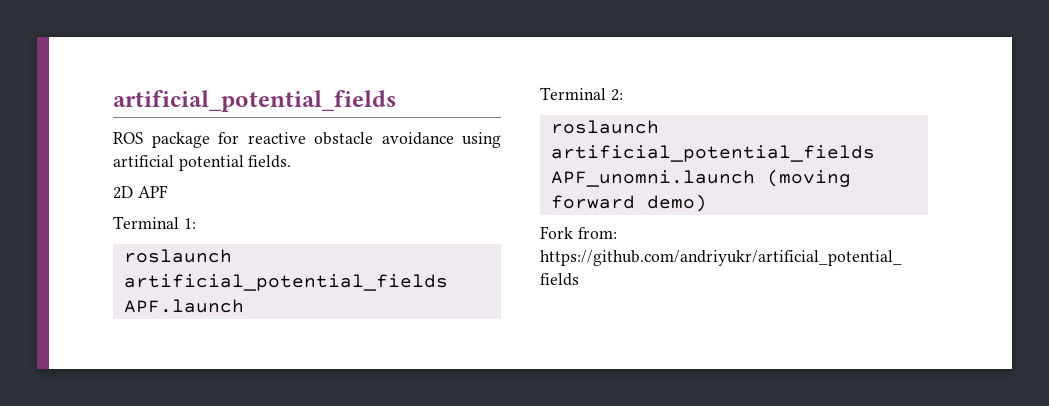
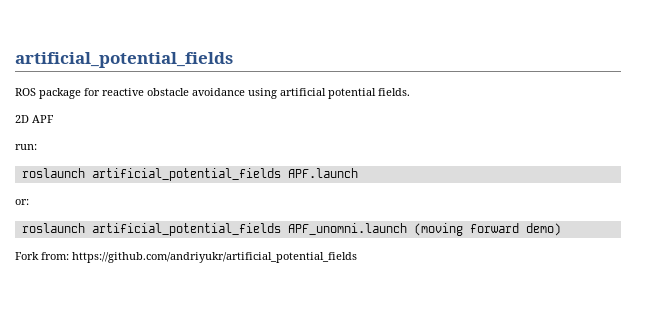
[113,216,196,229] Terminal 1: -> [15,144,37,150] run:
[540,87,623,101] Terminal 2: -> [15,199,29,205] or:

